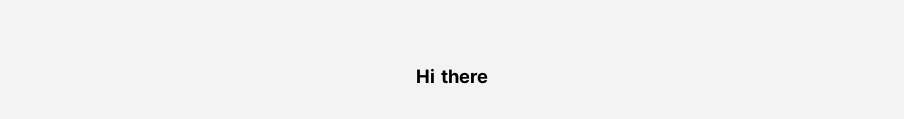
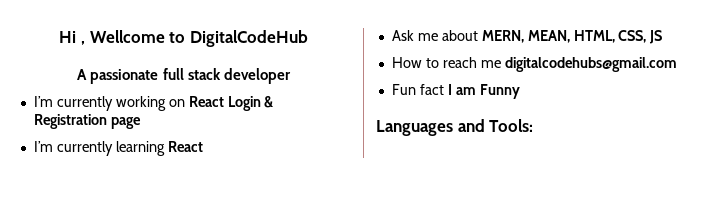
[440,69,488,84] there -> [80,30,308,47] [77,68,291,84] [33,96,275,111] [33,114,141,129] [33,141,203,156] [391,30,663,44] [391,57,677,72] [391,84,520,99] [376,119,534,136] , Wellcome to DigitalCodeHub // A passionate full stack developer // I’m currently working on React Login & Registration page // I’m currently learning React // Ask me about MERN, MEAN, HTML, CSS, JS // How to reach me digitalcodehubs@gmail.com // Fun fact I am Funny // Languages and Tools:

